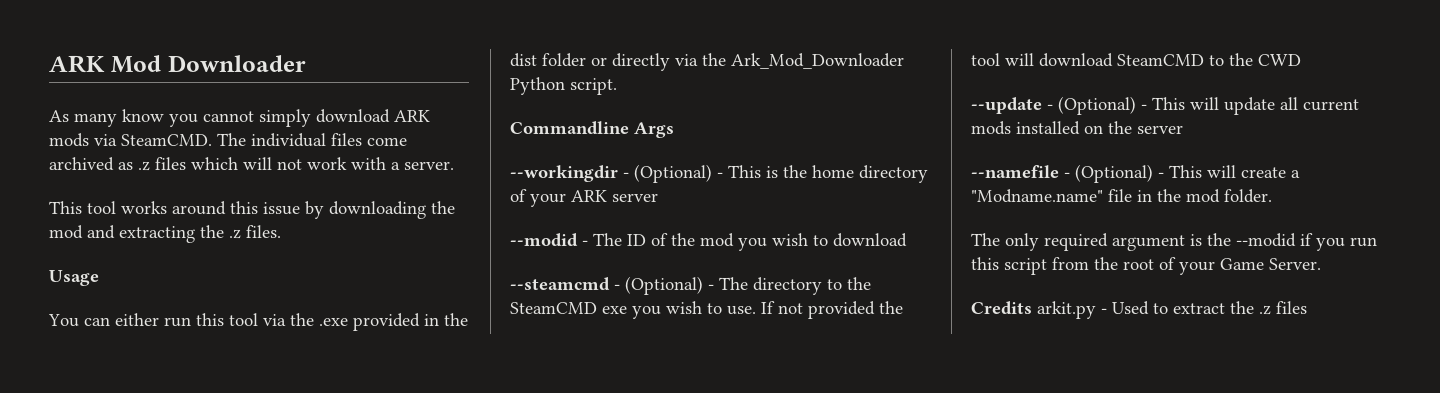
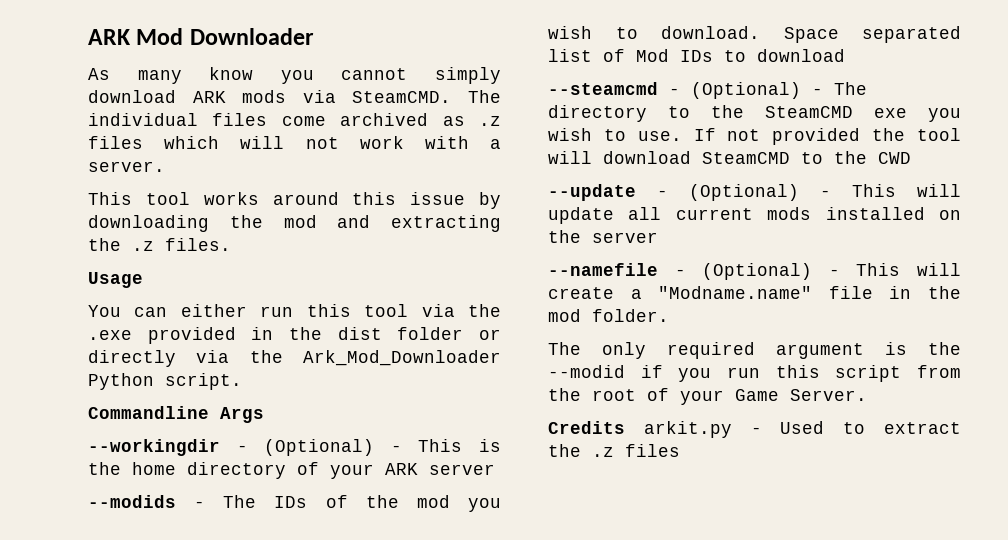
[510,233,646,247] --modid - The ID -> [88,495,308,508] --modids - The IDs
(828, 240) none -> [661,26,961,43] [548,49,746,62] download. Space separated list of Mod IDs to

